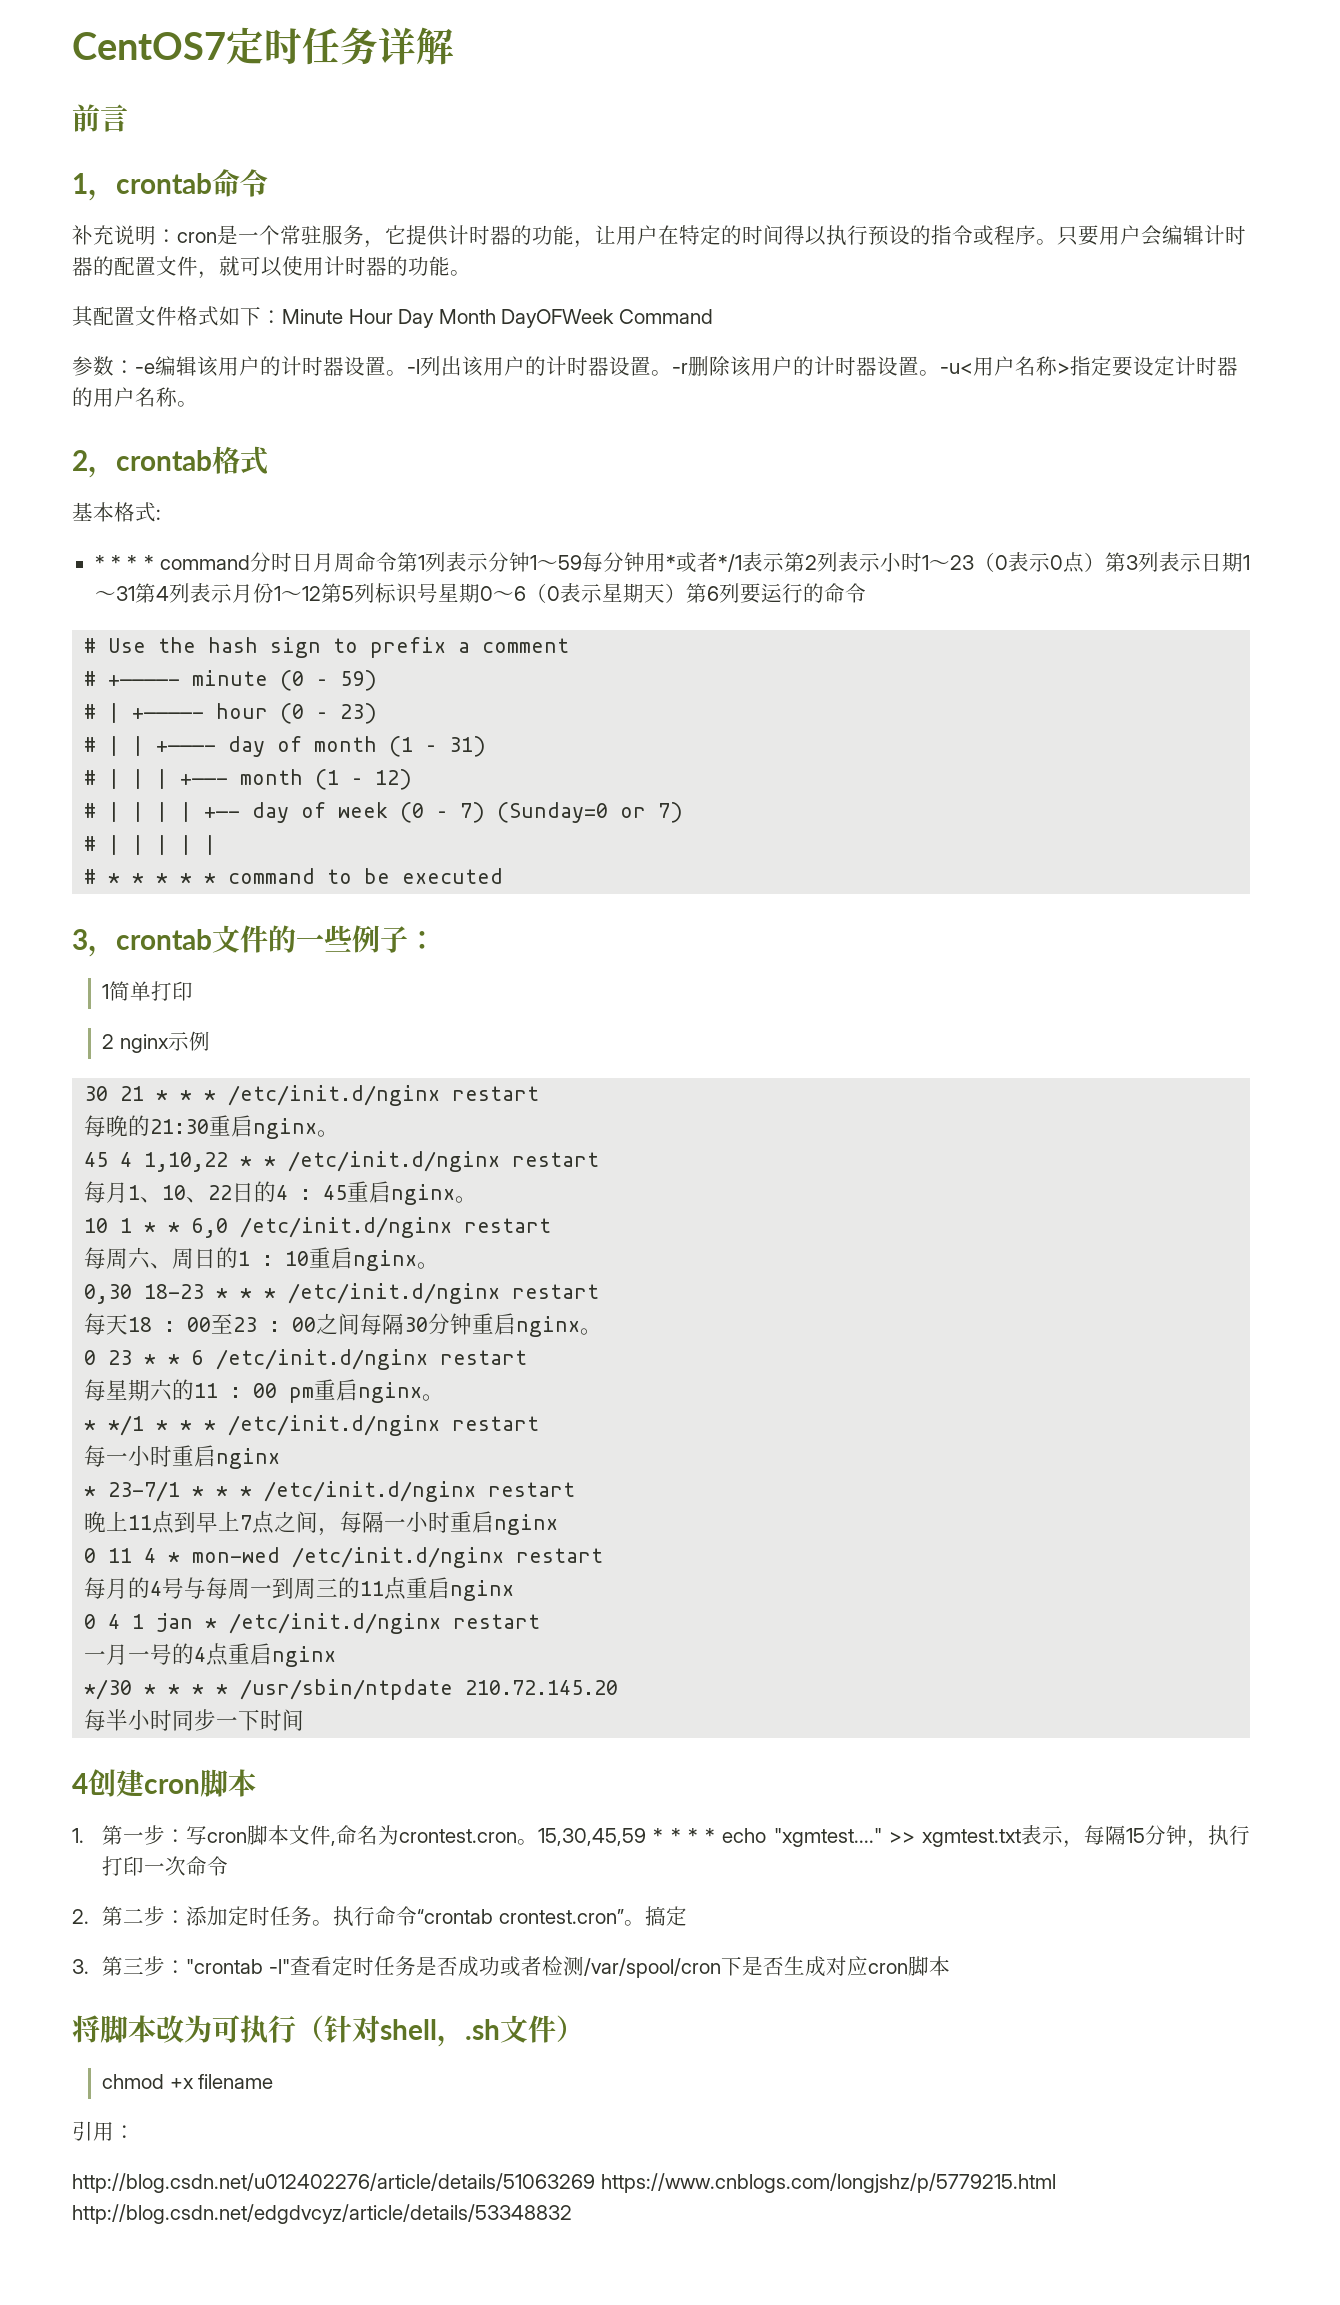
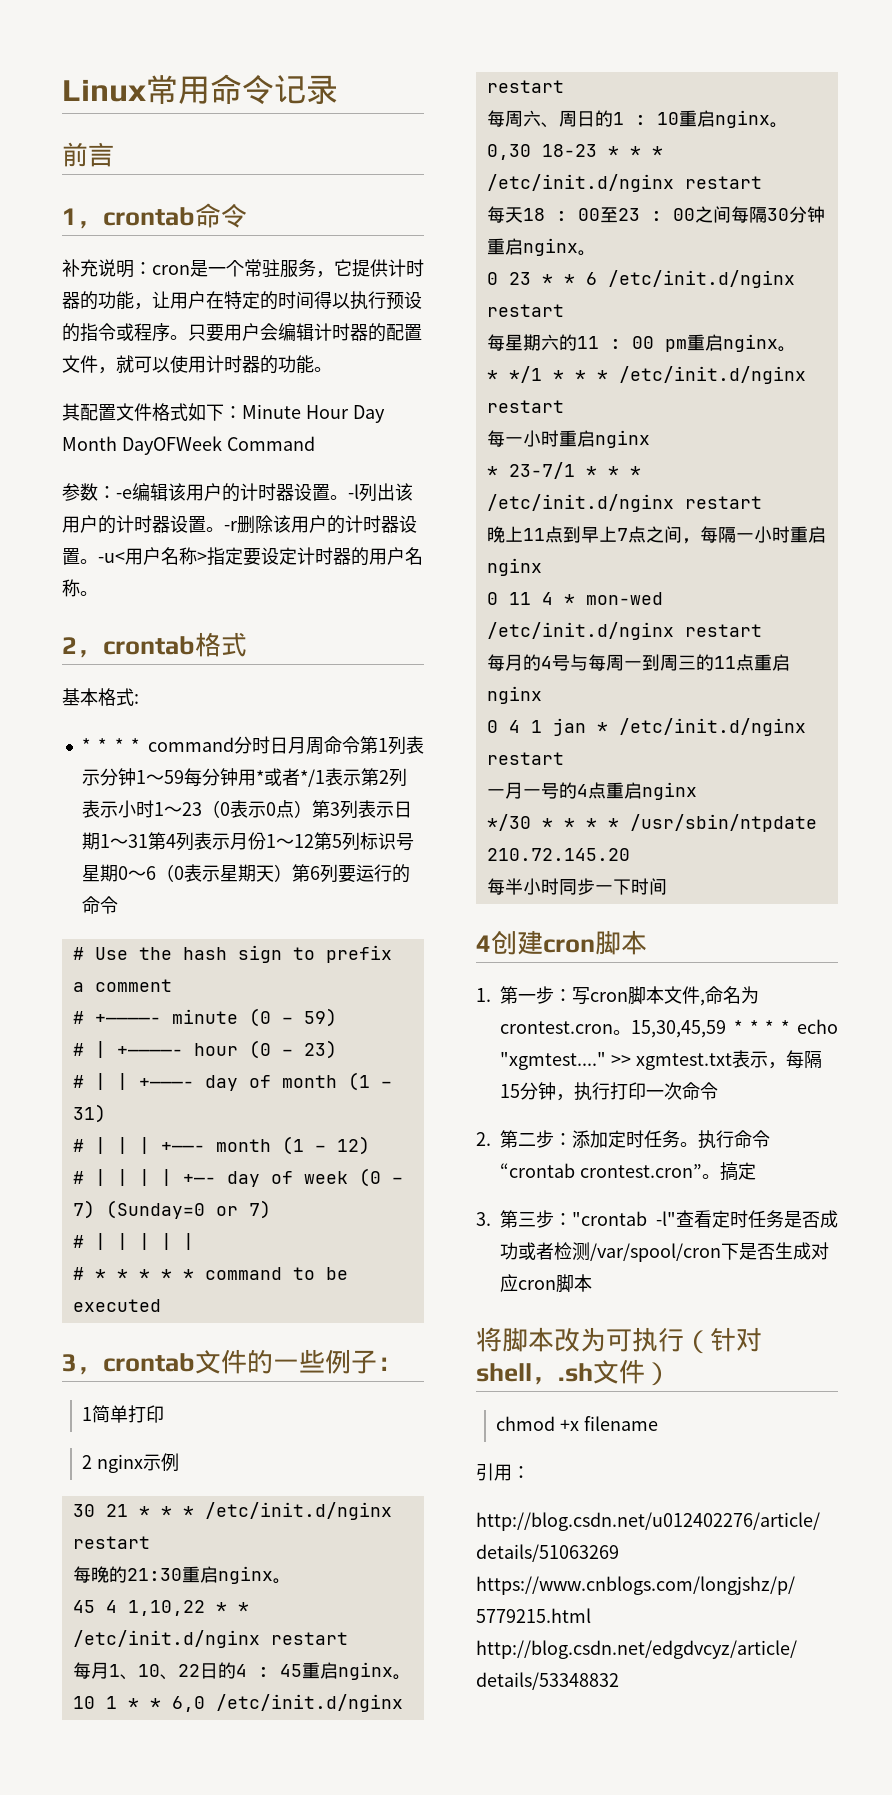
[72,27,454,65] CentOS7定时任务详解 -> [62,74,338,105] Linux常用命令记录

